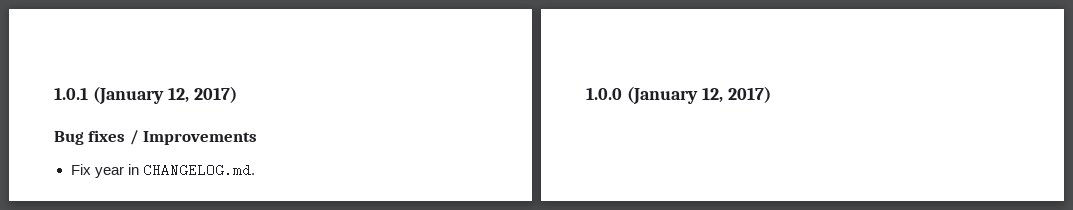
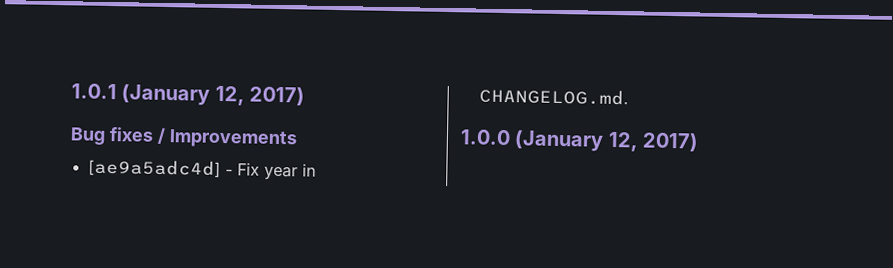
(258, 138) none -> [87,158,233,178] [ae9a5adc4d] -

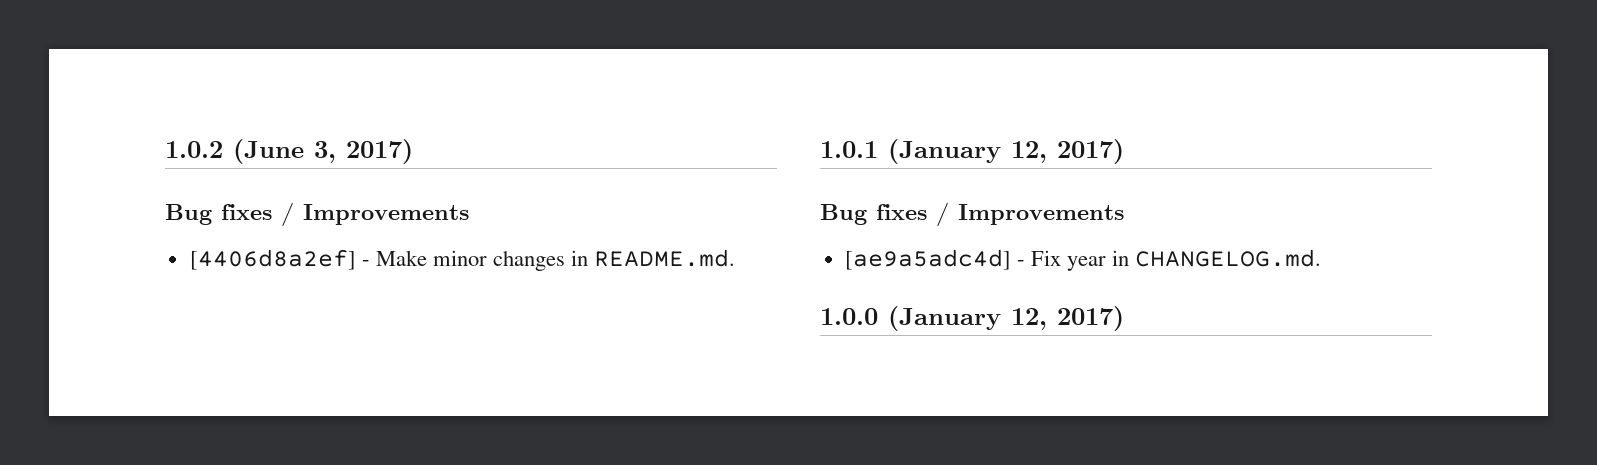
(71, 91) none -> [165,139,413,164] [165,202,469,227] [189,249,736,271] 1.0.2 (June 3, 2017) // Bug fixes / Improvements // [4406d8a2ef] - Make minor changes in README.md. //

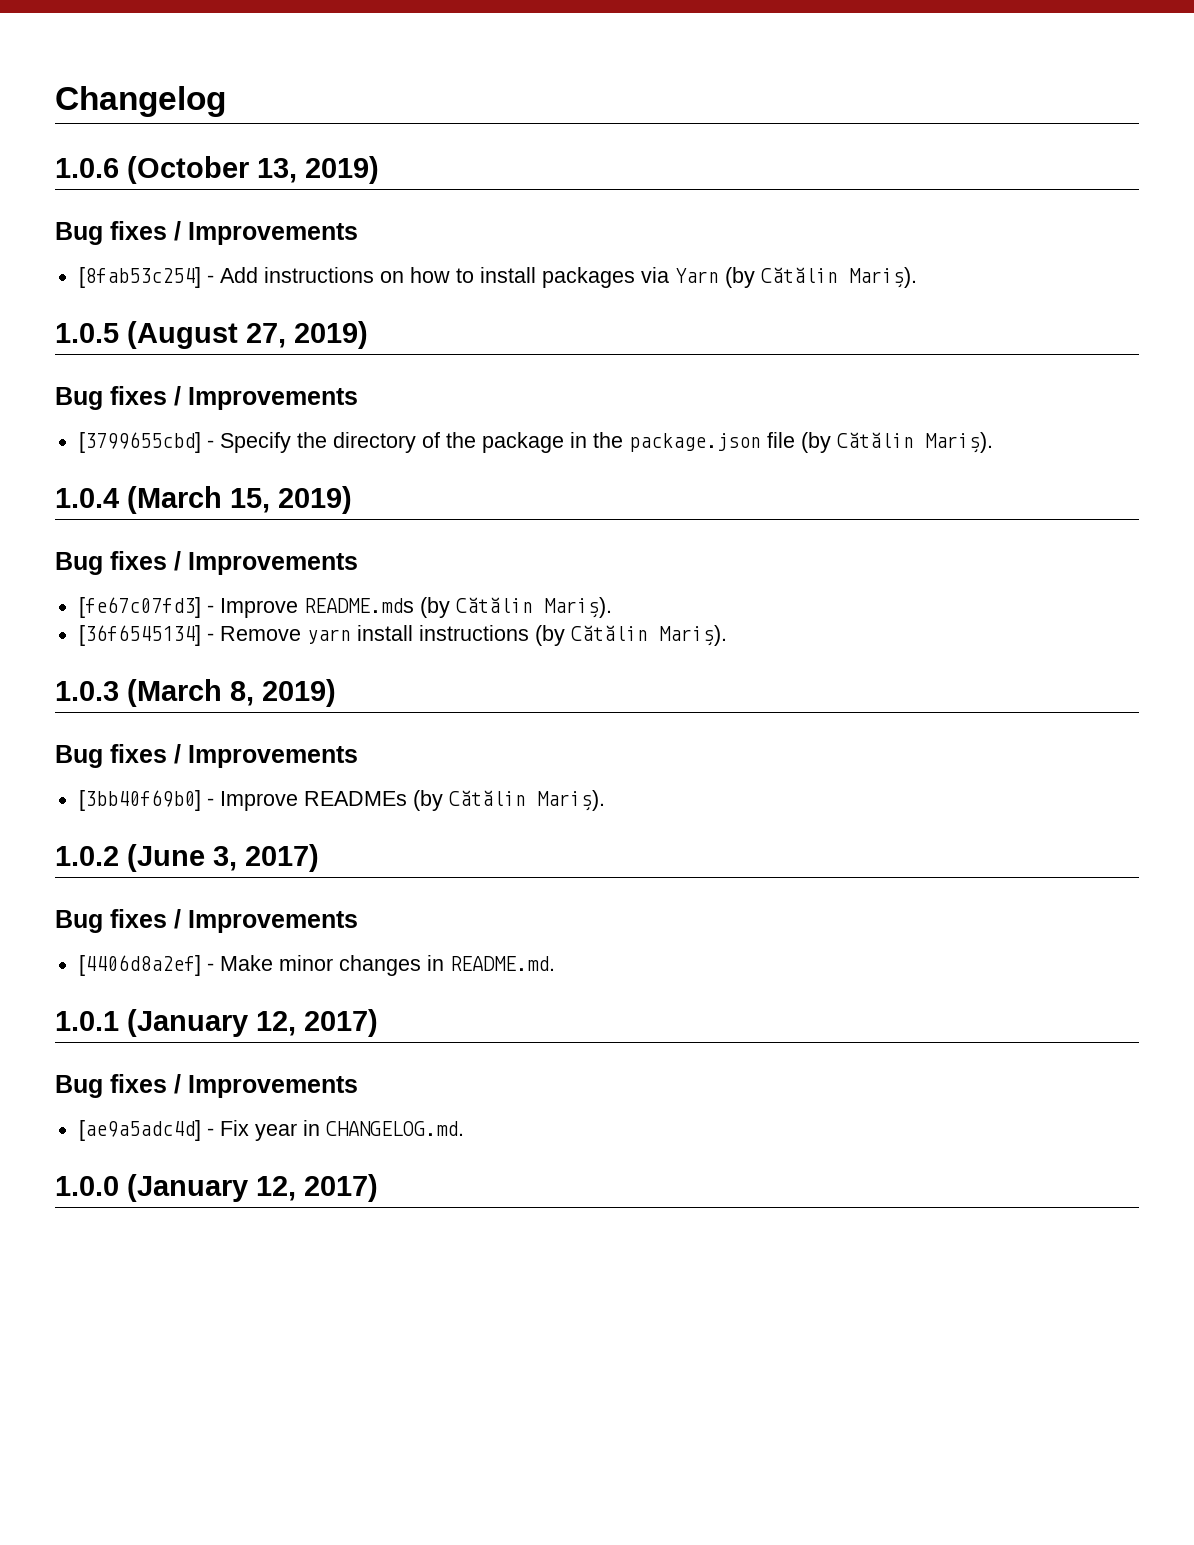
(165, 149) none -> [55,86,226,117] [55,156,379,184] [55,221,358,245] [78,267,917,288] [55,321,368,349] [55,386,358,410] [78,432,993,453] [55,486,352,514] [55,551,358,575] [78,597,612,618] [78,625,727,646] [55,679,336,707] [55,744,358,768] [78,790,605,811] Changelog // 1.0.6 (October 13, 2019) // Bug fixes / Improvements // [8fab53c254] - Add instructions on how to install packages via Yarn (by Cătălin Mariș). // 1.0.5 (August 27, 2019) // Bug fixes / Improvements // [3799655cbd] - Specify the directory of the package in the package.json file (by Cătălin Mariș). // 1.0.4 (March 15, 2019) // Bug fixes / Improvements // [fe67c07fd3] - Improve README.mds (by Cătălin Mariș). // [36f6545134] - Remove yarn install instructions (by Cătălin Mariș). // 1.0.3 (March 8, 2019) // Bug fixes / Improvements // [3bb40f69b0] - Improve READMEs (by Cătălin Mariș). //

